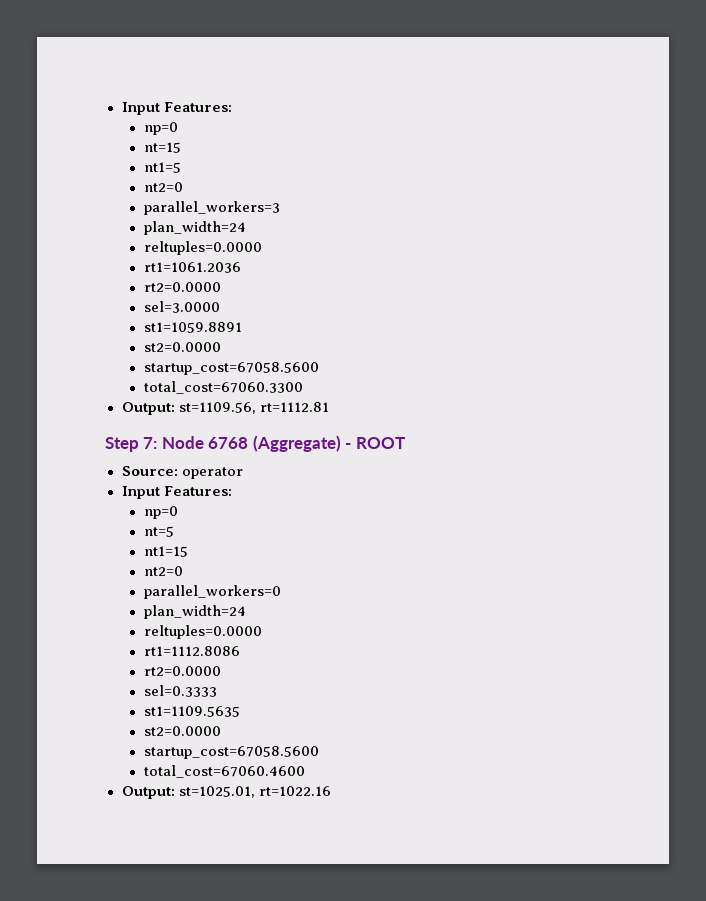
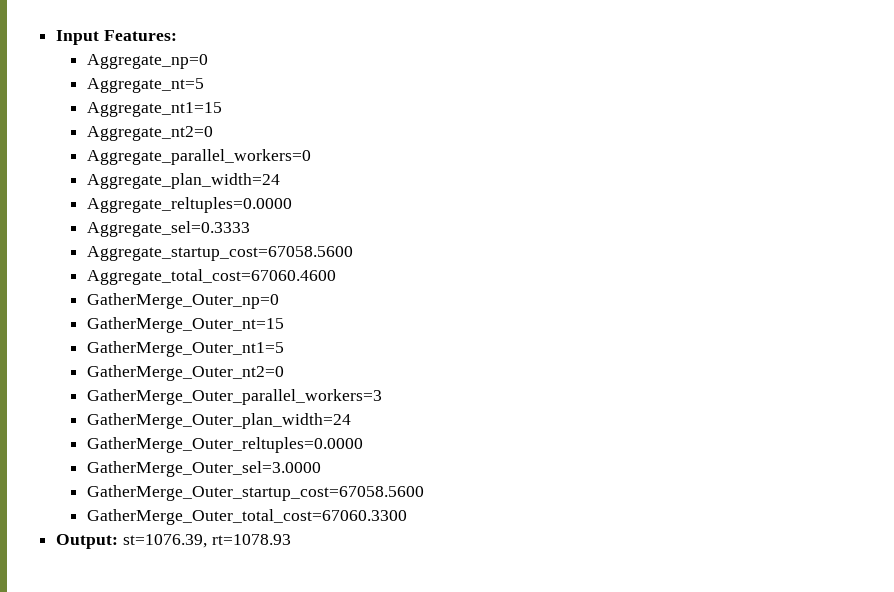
[121,102,232,115] [143,122,178,135] [143,142,181,153] [143,162,181,173] [143,182,183,192] [143,201,280,215] [143,221,246,235] [143,241,262,255] [143,262,241,273] [143,282,221,292] [143,301,220,313] [143,322,242,333] [143,342,221,352] [143,362,319,375] [143,381,303,394] [121,402,329,415] [105,435,405,452] [121,466,243,479] [121,486,232,499] [143,506,178,519] [143,526,174,537] [143,546,188,557] [143,566,183,576] [143,585,281,599] [143,605,246,619] [143,625,262,639] [143,646,240,656] [143,666,221,676] [143,685,217,697] [143,706,240,717] [143,726,221,736] [143,746,319,759] [143,765,305,778] [121,786,331,799] Input Features: // np=0 // nt=15 // nt1=5 // nt2=0 // parallel_workers=3 // plan_width=24 // reltuples=0.0000 // rt1=1061.2036 // rt2=0.0000 // sel=3.0000 // st1=1059.8891 // st2=0.0000 // startup_cost=67058.5600 // total_cost=67060.3300 // Output: st=1109.56, rt=1112.81 // Step 7: Node 6768 (Aggregate) - ROOT // Source: operator // Input Features: // np=0 // nt=5 // nt1=15 // nt2=0 // parallel_workers=0 // plan_width=24 // reltuples=0.0000 // rt1=1112.8086 // rt2=0.0000 // sel=0.3333 // st1=1109.5635 // st2=0.0000 // startup_cost=67058.5600 // total_cost=67060.4600 // Output: st=1025.01, rt=1022.16 -> [56,30,177,45] [86,54,208,69] [86,78,204,93] [86,102,222,117] [86,126,213,141] [86,149,311,165] [86,173,280,189] [86,197,292,213] [86,221,250,237] [86,246,353,261] [86,269,336,285] [86,293,279,309] [86,317,284,333] [86,341,284,357] [86,365,284,381] [86,389,382,405] [86,413,351,429] [86,437,363,453] [86,461,321,477] [86,485,424,501] [86,509,407,525] [56,534,291,549] Input Features: // Aggregate_np=0 // Aggregate_nt=5 // Aggregate_nt1=15 // Aggregate_nt2=0 // Aggregate_parallel_workers=0 // Aggregate_plan_width=24 // Aggregate_reltuples=0.0000 // Aggregate_sel=0.3333 // Aggregate_startup_cost=67058.5600 // Aggregate_total_cost=67060.4600 // GatherMerge_Outer_np=0 // GatherMerge_Outer_nt=15 // GatherMerge_Outer_nt1=5 // GatherMerge_Outer_nt2=0 // GatherMerge_Outer_parallel_workers=3 // GatherMerge_Outer_plan_width=24 // GatherMerge_Outer_reltuples=0.0000 // GatherMerge_Outer_sel=3.0000 // GatherMerge_Outer_startup_cost=67058.5600 // GatherMerge_Outer_total_cost=67060.3300 // Output: st=1076.39, rt=1078.93

